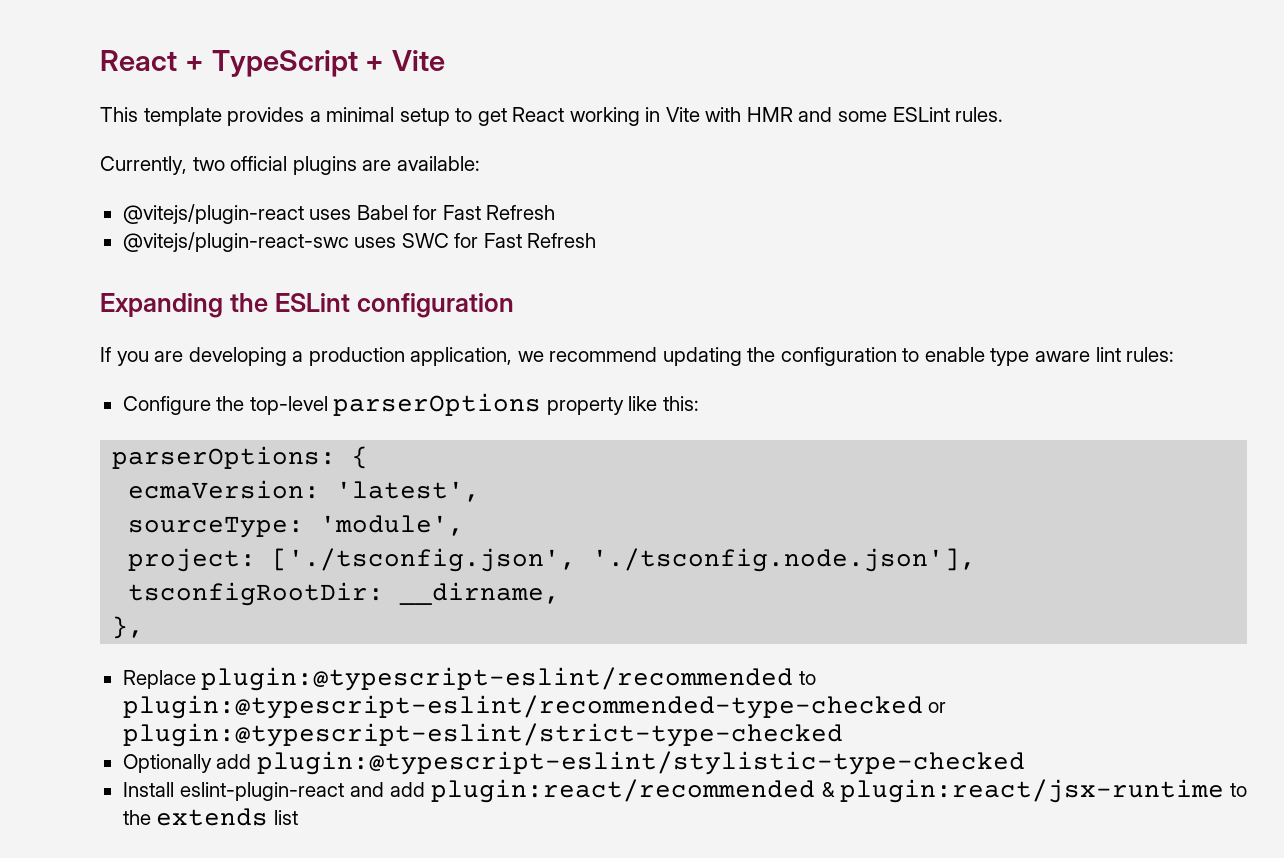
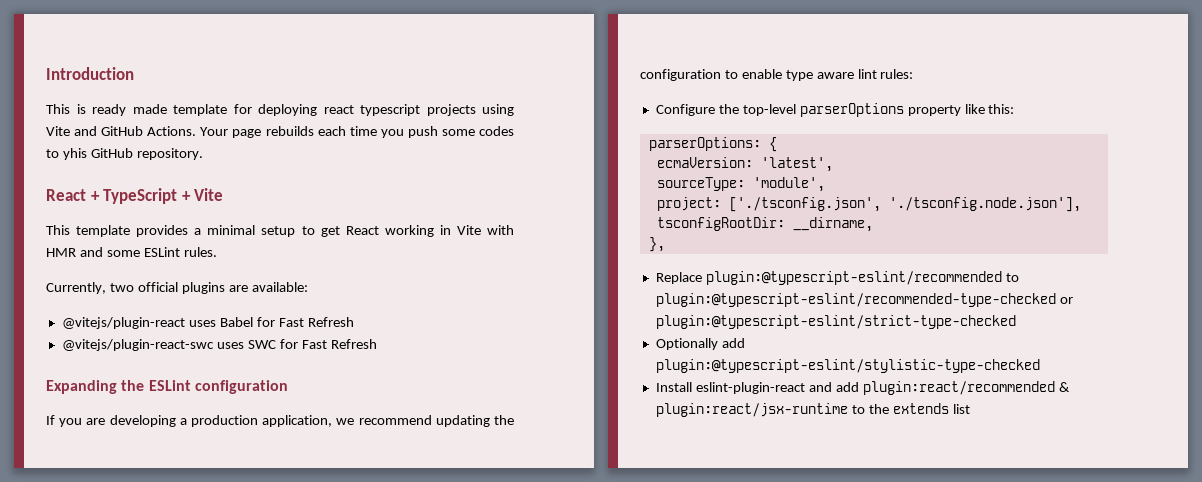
(100, 60) none -> [46,67,134,80] [46,104,514,116] [46,126,514,138] [46,148,203,160] Introduction // This is ready made template for deploying react typescript projects using Vite and GitHub Actions. Your page rebuilds each time you push some codes to yhis GitHub repository. //

